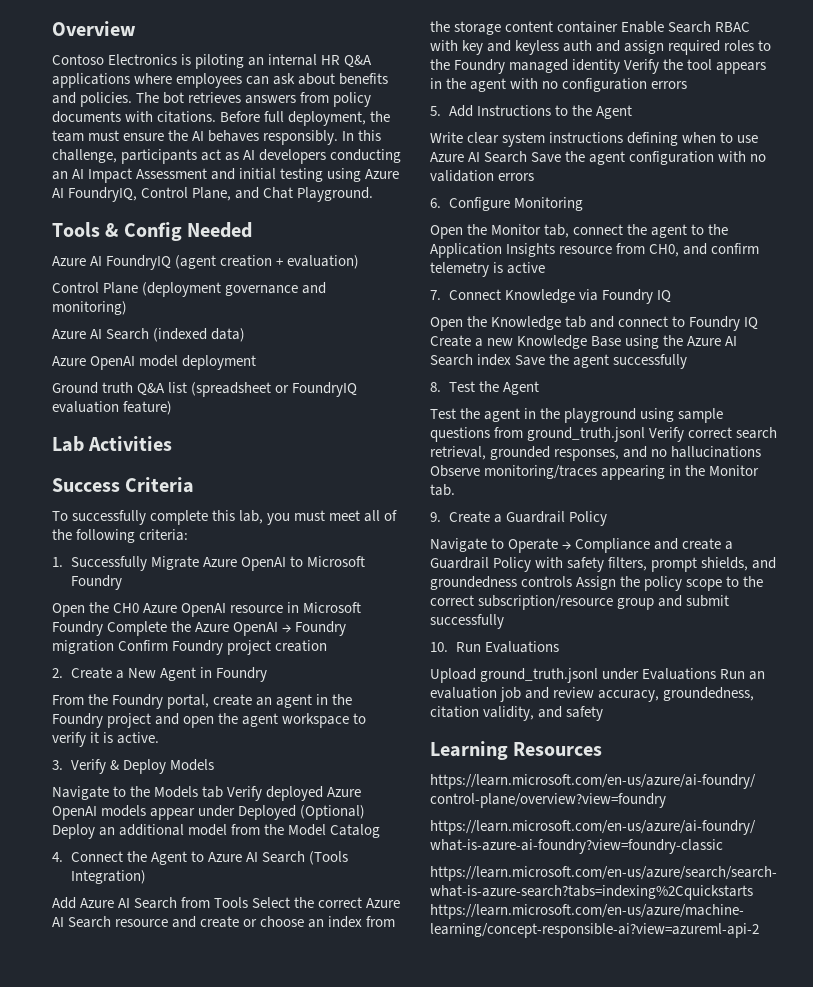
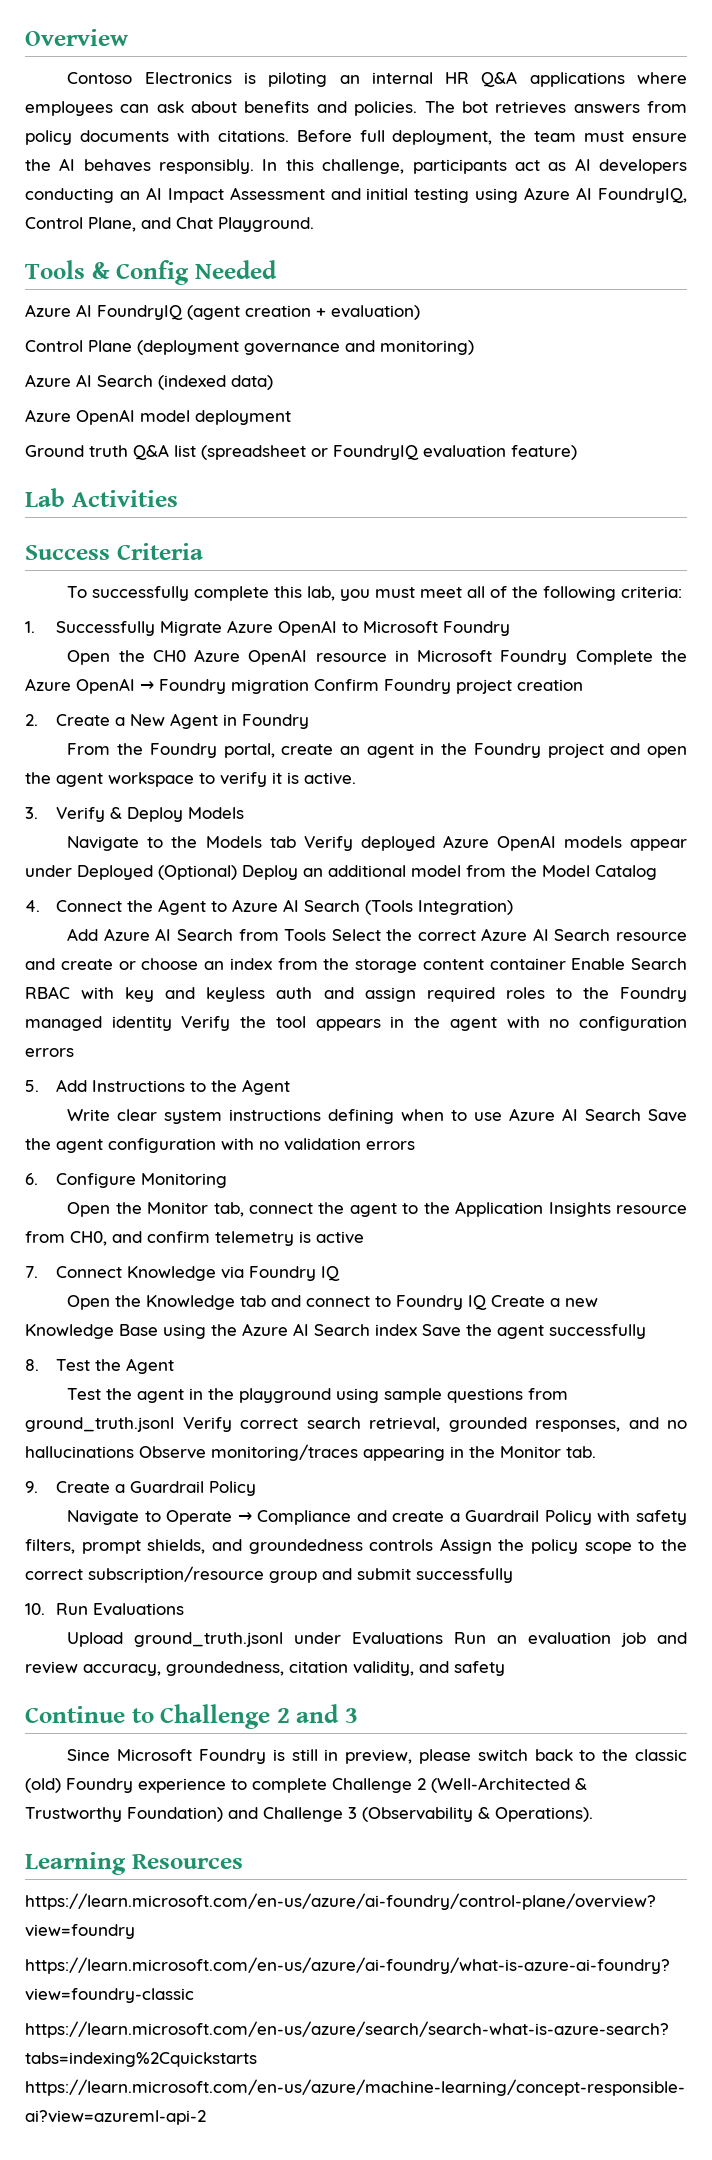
(604, 713) none -> [25,1704,359,1729] [67,1749,688,1764] [25,1777,587,1793] [25,1807,593,1822] // Continue to Challenge 2 and 3 // Since Microsoft Foundry is still in preview, please switch back to the classic (old) Foundry experience to complete Challenge 2 (Well-Architected & Trustworthy Foundation) and Challenge 3 (Observability & Operations).

